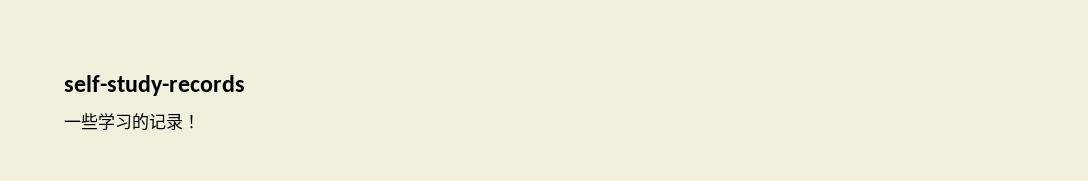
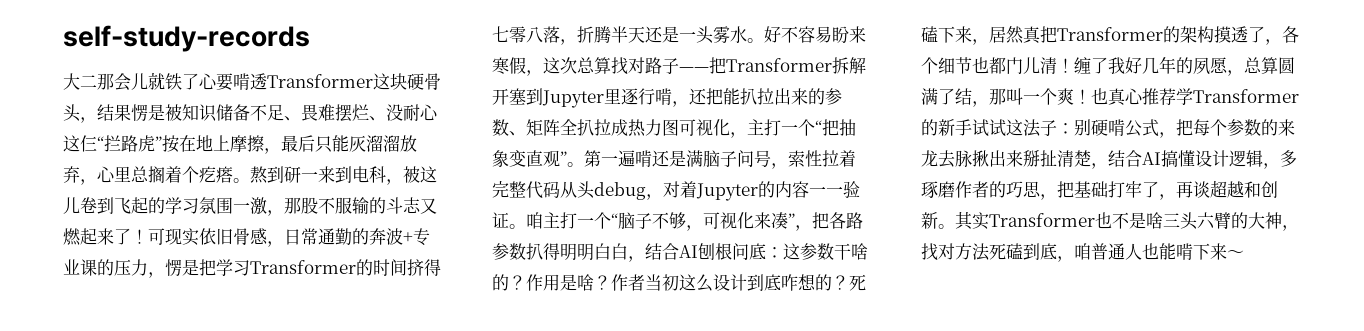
[64,113,200,131] 一些学习的记录！ -> [63,72,441,91] [63,104,438,123] [63,135,417,154] [63,166,437,185] [63,197,437,216] [63,228,430,247] [63,259,441,278] [492,26,866,45] [492,57,866,76] [492,88,842,108] [492,119,856,138] [492,150,856,169] [492,181,860,201] [492,212,863,231] [492,243,868,262] [492,274,866,292] [921,26,1299,45] [921,56,1295,76] [921,88,1299,107] [921,119,1295,138] [921,150,1297,169] [921,180,1278,200] [921,211,1299,231] [921,243,1244,262] 大二那会儿就铁了心要啃透Transformer这块硬骨头，结果愣是被知识储备不足、畏难摆烂、没耐心这仨“拦路虎”按在地上摩擦，最后只能灰溜溜放弃，心里总搁着个疙瘩。熬到研一来到电科，被这儿卷到飞起的学习氛围一激，那股不服输的斗志又燃起来了！可现实依旧骨感，日常通勤的奔波+专业课的压力，愣是把学习Transformer的时间挤得七零八落，折腾半天还是一头雾水。好不容易盼来寒假，这次总算找对路子——把Transformer拆解开塞到Jupyter里逐行啃，还把能扒拉出来的参数、矩阵全扒拉成热力图可视化，主打一个“把抽象变直观”。第一遍啃还是满脑子问号，索性拉着完整代码从头debug，对着Jupyter的内容一一验证。咱主打一个“脑子不够，可视化来凑”，把各路参数扒得明明白白，结合AI刨根问底：这参数干啥的？作用是啥？作者当初这么设计到底咋想的？死磕下来，居然真把Transformer的架构摸透了，各个细节也都门儿清！缠了我好几年的夙愿，总算圆满了结，那叫一个爽！也真心推荐学Transformer的新手试试这法子：别硬啃公式，把每个参数的来龙去脉揪出来掰扯清楚，结合AI搞懂设计逻辑，多琢磨作者的巧思，把基础打牢了，再谈超越和创新。其实Transformer也不是啥三头六臂的大神，找对方法死磕到底，咱普通人也能啃下来～

